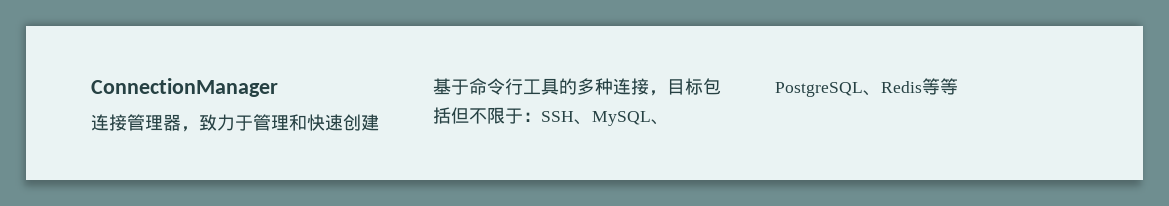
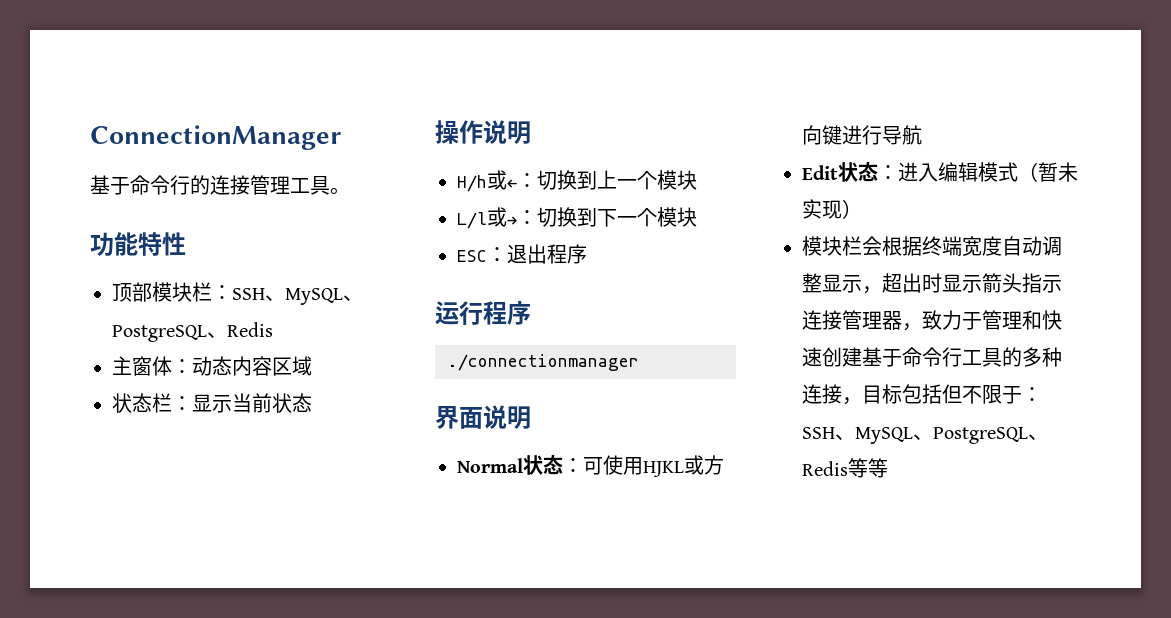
(278, 87) none -> [90,175,350,195] [90,232,186,256] [112,282,363,305] [112,322,273,342] [112,356,312,376] [112,393,312,413] [435,120,531,144] [457,170,697,192] [457,207,697,229] [457,244,587,264] [435,301,531,325] [447,354,639,371] [435,405,531,429] [457,454,724,477] [802,125,922,145] [802,161,1078,182] [802,199,862,219] [802,236,1062,256] [802,273,1062,294] 基于命令行的连接管理工具。 // 功能特性 // 顶部模块栏：SSH、MySQL、PostgreSQL、Redis // 主窗体：动态内容区域 // 状态栏：显示当前状态 // 操作说明 // H/h或←：切换到上一个模块 // L/l或→：切换到下一个模块 // ESC：退出程序 // 运行程序 // ./connectionmanager // 界面说明 // Normal状态：可使用HJKL或方向键进行导航 // Edit状态：进入编辑模式（暂未实现） // 模块栏会根据终端宽度自动调整显示，超出时显示箭头指示

